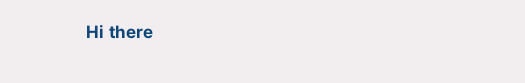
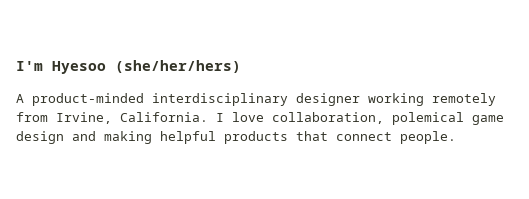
[86,24,153,39] Hi there -> [16,60,241,74] [16,93,496,106] [16,112,504,125] [16,131,456,144] I'm Hyesoo (she/her/hers) // A product-minded interdisciplinary designer working remotely from Irvine, California. I love collaboration, polemical game design and making helpful products that connect people.

